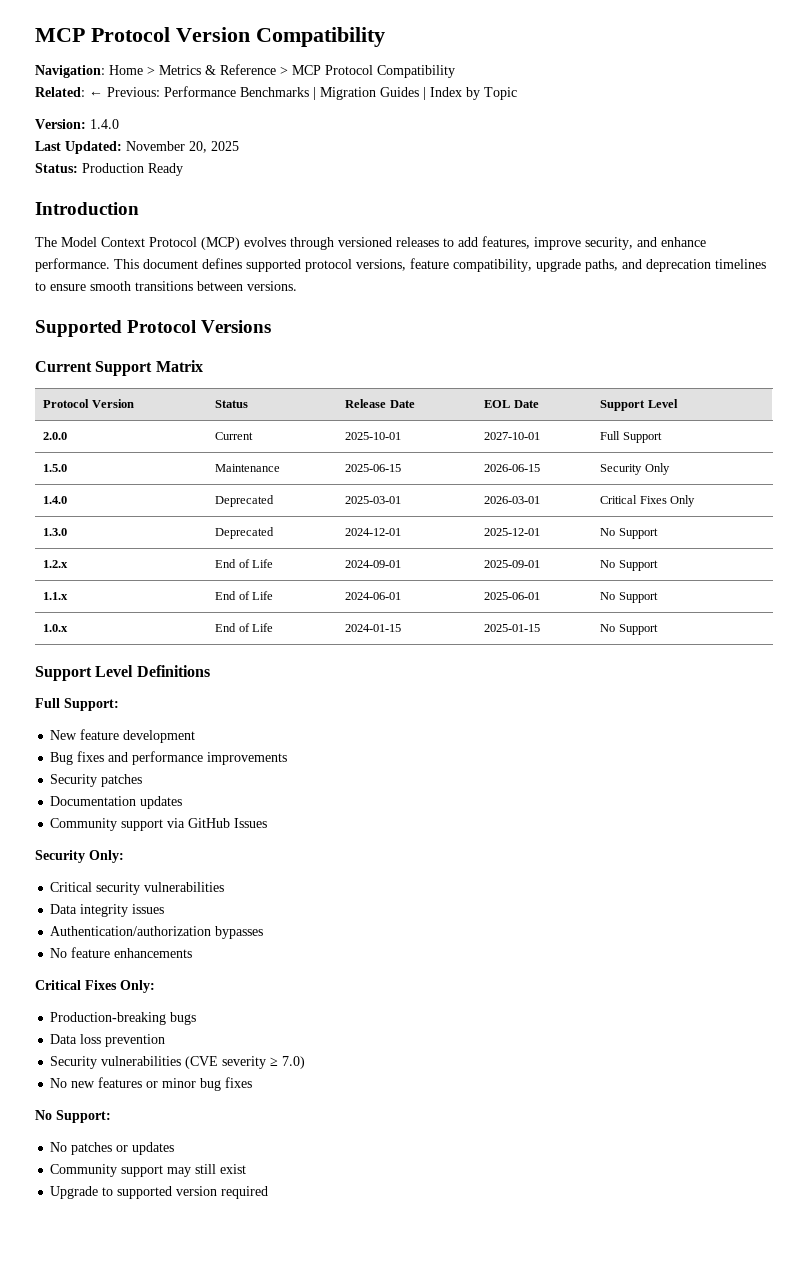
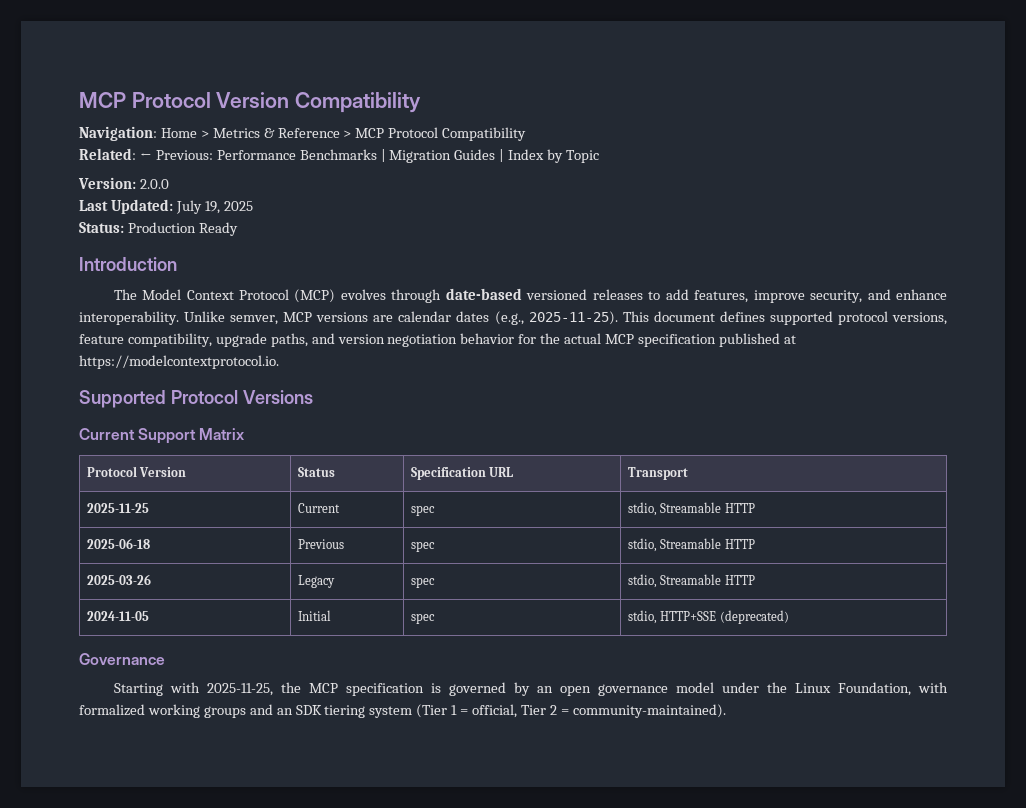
[90,119,119,129] 1.4.0 -> [139,179,169,189] 2.0.0
[126,141,207,153] November 20, -> [175,200,220,214] July 19,
(334, 243) none -> [445,288,522,300] date-based
[35,258,110,272] performance. -> [79,311,618,325] interoperability. Unlike semver, MCP versions are calendar dates (e.g., 2025-11-25).
[646,259,766,272] [35,281,297,291] deprecation timelines to ensure smooth transitions between versions. -> [337,333,796,347] [79,355,279,369] version negotiation behavior for the actual MCP specification published at https://modelcontextprotocol.io.
[345,399,415,408] [484,400,539,408] [600,399,678,411] [43,432,68,440] [215,432,254,440] [345,432,402,440] [484,432,541,440] [600,431,662,443] [43,464,68,472] [215,464,281,472] [345,464,402,472] [484,464,541,472] [600,463,670,475] [43,496,68,504] [215,495,275,507] [345,496,402,504] [484,496,541,504] [600,495,696,507] [43,528,68,536] [215,527,275,539] [345,528,402,536] [484,528,541,536] [600,528,658,539] [43,560,69,568] [215,559,274,568] [345,560,402,568] [484,560,541,568] [600,560,658,571] [43,592,69,600] [215,591,274,600] [345,592,402,600] [484,592,541,600] [600,592,658,603] [43,624,69,632] [215,623,274,632] [345,624,402,632] [484,624,541,632] [600,624,658,635] [35,665,210,681] [35,698,119,711] [50,729,196,743] [50,751,288,765] [50,774,143,787] [50,796,183,809] [50,818,268,831] [35,850,124,863] [50,882,225,895] [50,904,165,917] [50,926,264,939] [50,947,193,958] [35,980,155,993] [50,1012,197,1025] [50,1034,166,1047] [50,1056,306,1069] [50,1077,253,1091] [35,1110,111,1123] [50,1142,175,1155] [50,1164,247,1177] [50,1186,269,1199] Release Date | EOL Date | Support Level // 2.0.0 | Current | 2025-10-01 | 2027-10-01 | Full Support // 1.5.0 | Maintenance | 2025-06-15 | 2026-06-15 | Security Only // 1.4.0 | Deprecated | 2025-03-01 | 2026-03-01 | Critical Fixes Only // 1.3.0 | Deprecated | 2024-12-01 | 2025-12-01 | No Support // 1.2.x | End of Life | 2024-09-01 | 2025-09-01 | No Support // 1.1.x | End of Life | 2024-06-01 | 2025-06-01 | No Support // 1.0.x | End of Life | 2024-01-15 | 2025-01-15 | No Support // Support Level Definitions // Full Support: // New feature development // Bug fixes and performance improvements // Security patches // Documentation updates // Community support via GitHub Issues // Security Only: // Critical security vulnerabilities // Data integrity issues // Authentication/authorization bypasses // No feature enhancements // Critical Fixes Only: // Production-breaking bugs // Data loss prevention // Security vulnerabilities (CVE severity ≥ 7.0) // No new features or minor bug fixes // No Support: // No patches or updates // Community support may still exist // Upgrade to supported version required -> [410,467,514,480] [627,467,688,480] [86,503,149,513] [297,503,340,513] [410,505,435,516] [627,502,755,516] [86,538,150,549] [297,539,344,549] [410,541,435,552] [627,538,755,552] [86,574,151,585] [297,575,335,588] [410,577,435,588] [627,574,755,588] [86,611,149,621] [297,610,331,621] [410,613,435,624] [627,610,789,624] [79,653,165,665] [113,682,949,696] [79,704,726,718] Specification URL | Transport // 2025-11-25 | Current | spec | stdio, Streamable HTTP // 2025-06-18 | Previous | spec | stdio, Streamable HTTP // 2025-03-26 | Legacy | spec | stdio, Streamable HTTP // 2024-11-05 | Initial | spec | stdio, HTTP+SSE (deprecated) // Governance // Starting with 2025-11-25, the MCP specification is governed by an open governance model under the Linux Foundation, with formalized working groups and an SDK tiering system (Tier 1 = official, Tier 2 = community-maintained).

